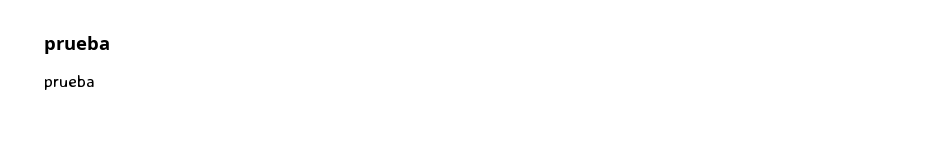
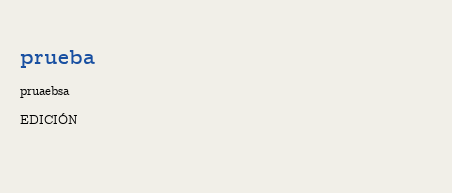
[44,75,95,90] prueba -> [20,86,70,98] [20,113,78,124] pruaebsa // EDICIÓN

